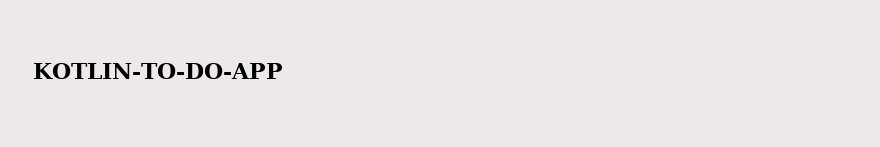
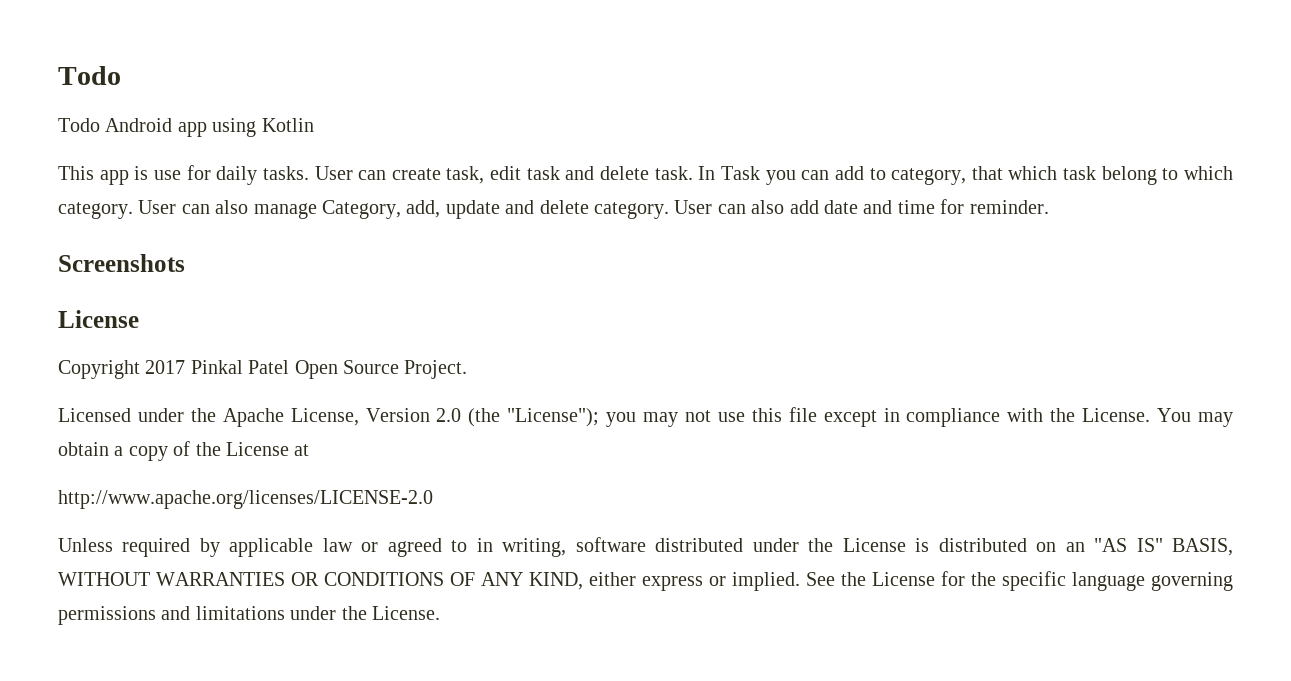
[33,63,283,79] KOTLIN-TO-DO-APP -> [58,66,121,85] [58,118,314,137] [58,165,1233,185] [58,199,1049,219] [58,254,185,272] [58,310,139,328] [58,360,468,379] [58,407,1233,427] [58,441,310,461] [58,490,433,509] [58,537,1233,557] [58,571,1233,591] [58,606,440,625] Todo // Todo Android app using Kotlin // This app is use for daily tasks. User can create task, edit task and delete task. In Task you can add to category, that which task belong to which category. User can also manage Category, add, update and delete category. User can also add date and time for reminder. // Screenshots // License // Copyright 2017 Pinkal Patel Open Source Project. // Licensed under the Apache License, Version 2.0 (the "License"); you may not use this file except in compliance with the License. You may obtain a copy of the License at // http://www.apache.org/licenses/LICENSE-2.0 // Unless required by applicable law or agreed to in writing, software distributed under the License is distributed on an "AS IS" BASIS, WITHOUT WARRANTIES OR CONDITIONS OF ANY KIND, either express or implied. See the License for the specific language governing permissions and limitations under the License.

